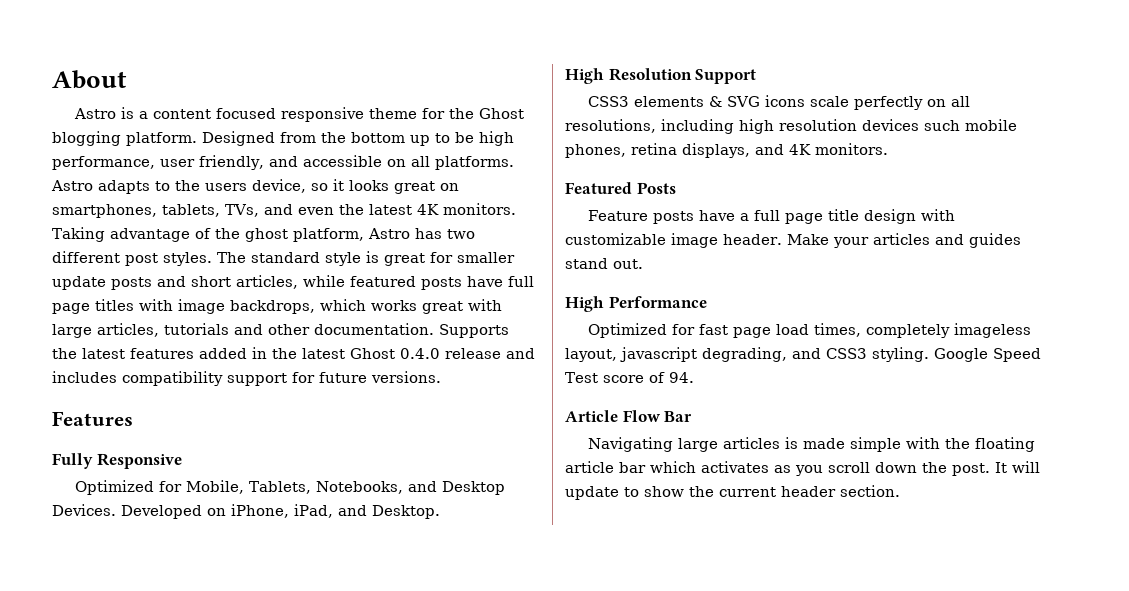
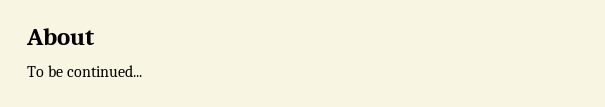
[73,107,524,122] [52,131,514,146] [52,155,514,170] [51,179,459,194] [52,203,516,218] [52,227,475,242] [52,251,515,266] [52,275,534,290] [52,299,502,314] [52,323,509,338] [52,347,535,359] [52,371,441,386] [52,411,133,426] [52,453,182,469] [74,480,505,495] [52,504,440,519] [565,68,757,84] [587,95,970,110] [565,119,1017,134] [565,143,888,158] [565,182,676,194] [587,209,955,224] [565,233,1021,248] [565,258,643,269] [565,296,707,312] [587,323,1031,338] [565,347,1041,362] [565,372,694,383] [565,410,693,422] [587,437,1035,452] [565,461,1040,476] [565,485,900,500] Astro is a content focused responsive theme for the Ghost blogging platform. Designed from the bottom up to be high performance, user friendly, and accessible on all platforms. Astro adapts to the users device, so it looks great on smartphones, tablets, TVs, and even the latest 4K monitors. Taking advantage of the ghost platform, Astro has two different post styles. The standard style is great for smaller update posts and short articles, while featured posts have full page titles with image backdrops, which works great with large articles, tutorials and other documentation. Supports the latest features added in the latest Ghost 0.4.0 release and includes compatibility support for future versions. // Features // Fully Responsive // Optimized for Mobile, Tablets, Notebooks, and Desktop Devices. Developed on iPhone, iPad, and Desktop. // High Resolution Support // CSS3 elements & SVG icons scale perfectly on all resolutions, including high resolution devices such mobile phones, retina displays, and 4K monitors. // Featured Posts // Feature posts have a full page title design with customizable image header. Make your articles and guides stand out. // High Performance // Optimized for fast page load times, completely imageless layout, javascript degrading, and CSS3 styling. Google Speed Test score of 94. // Article Flow Bar // Navigating large articles is made simple with the floating article bar which activates as you scroll down the post. It will update to show the current header section. -> [27,65,143,77] To be continued...

